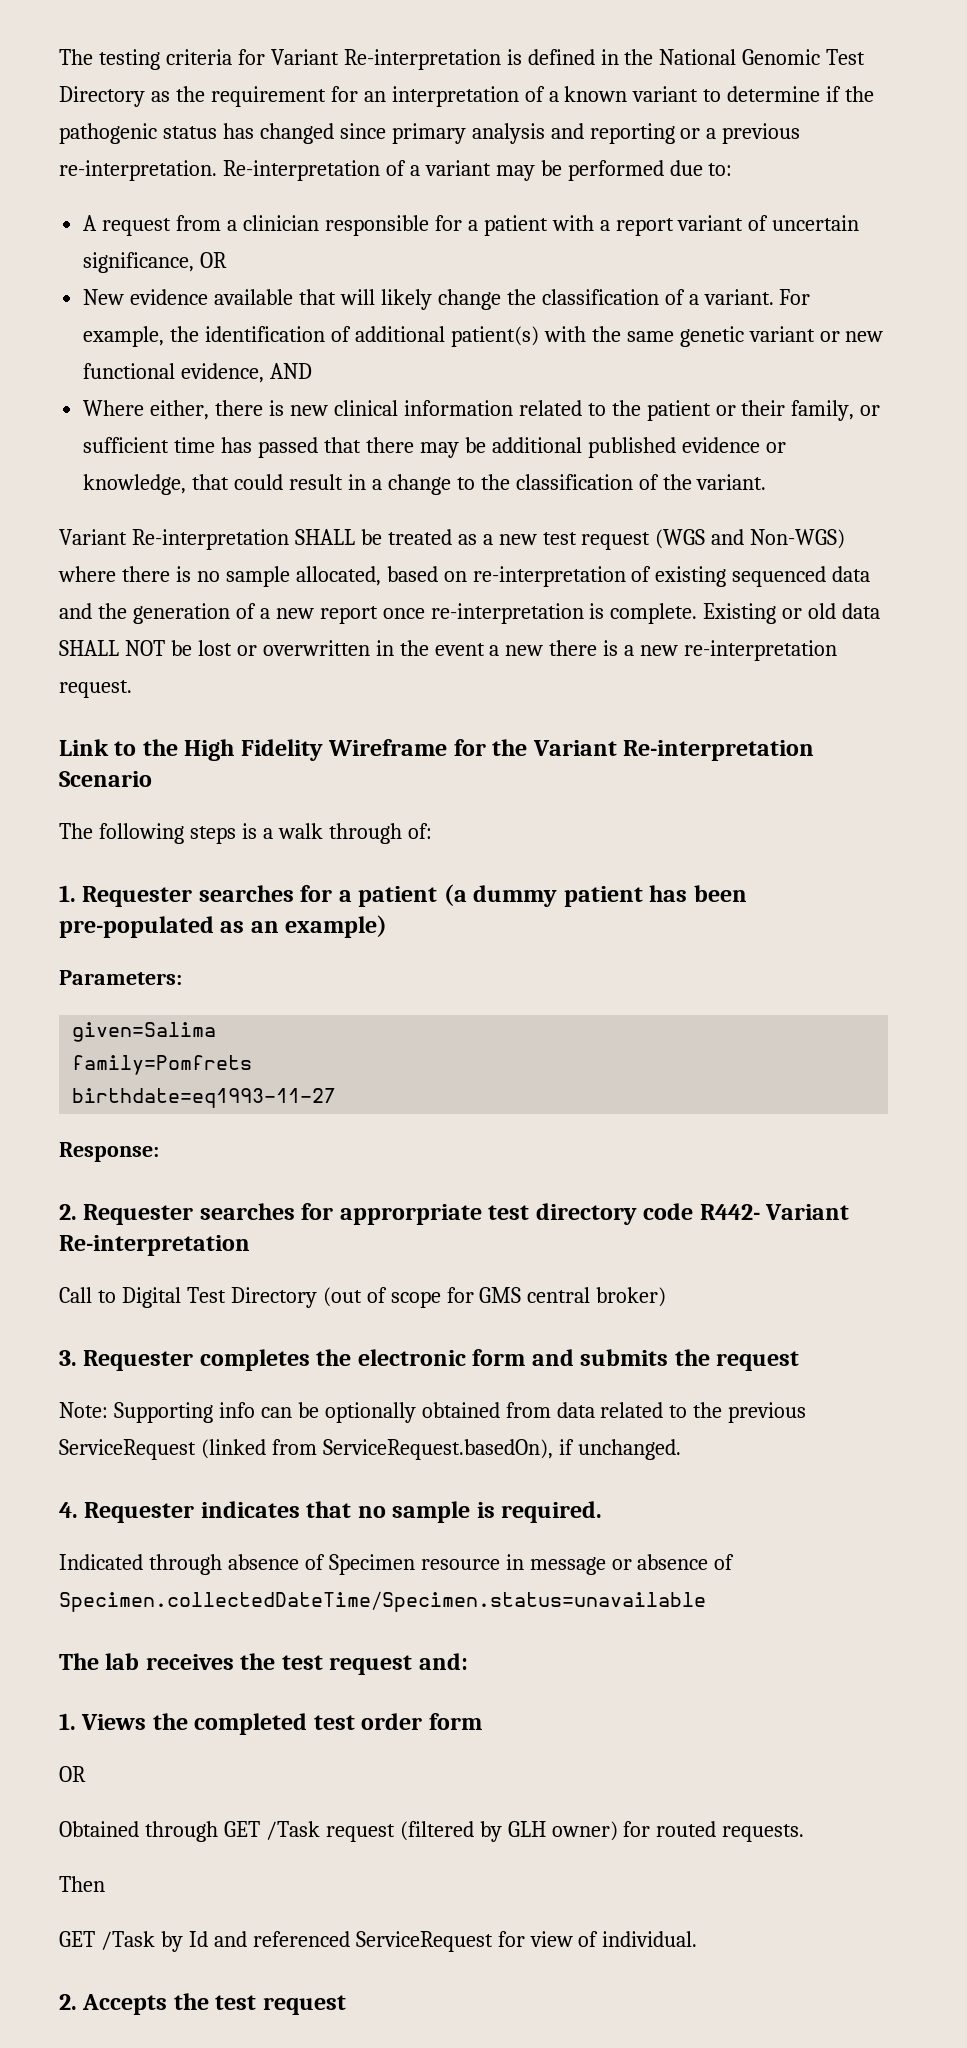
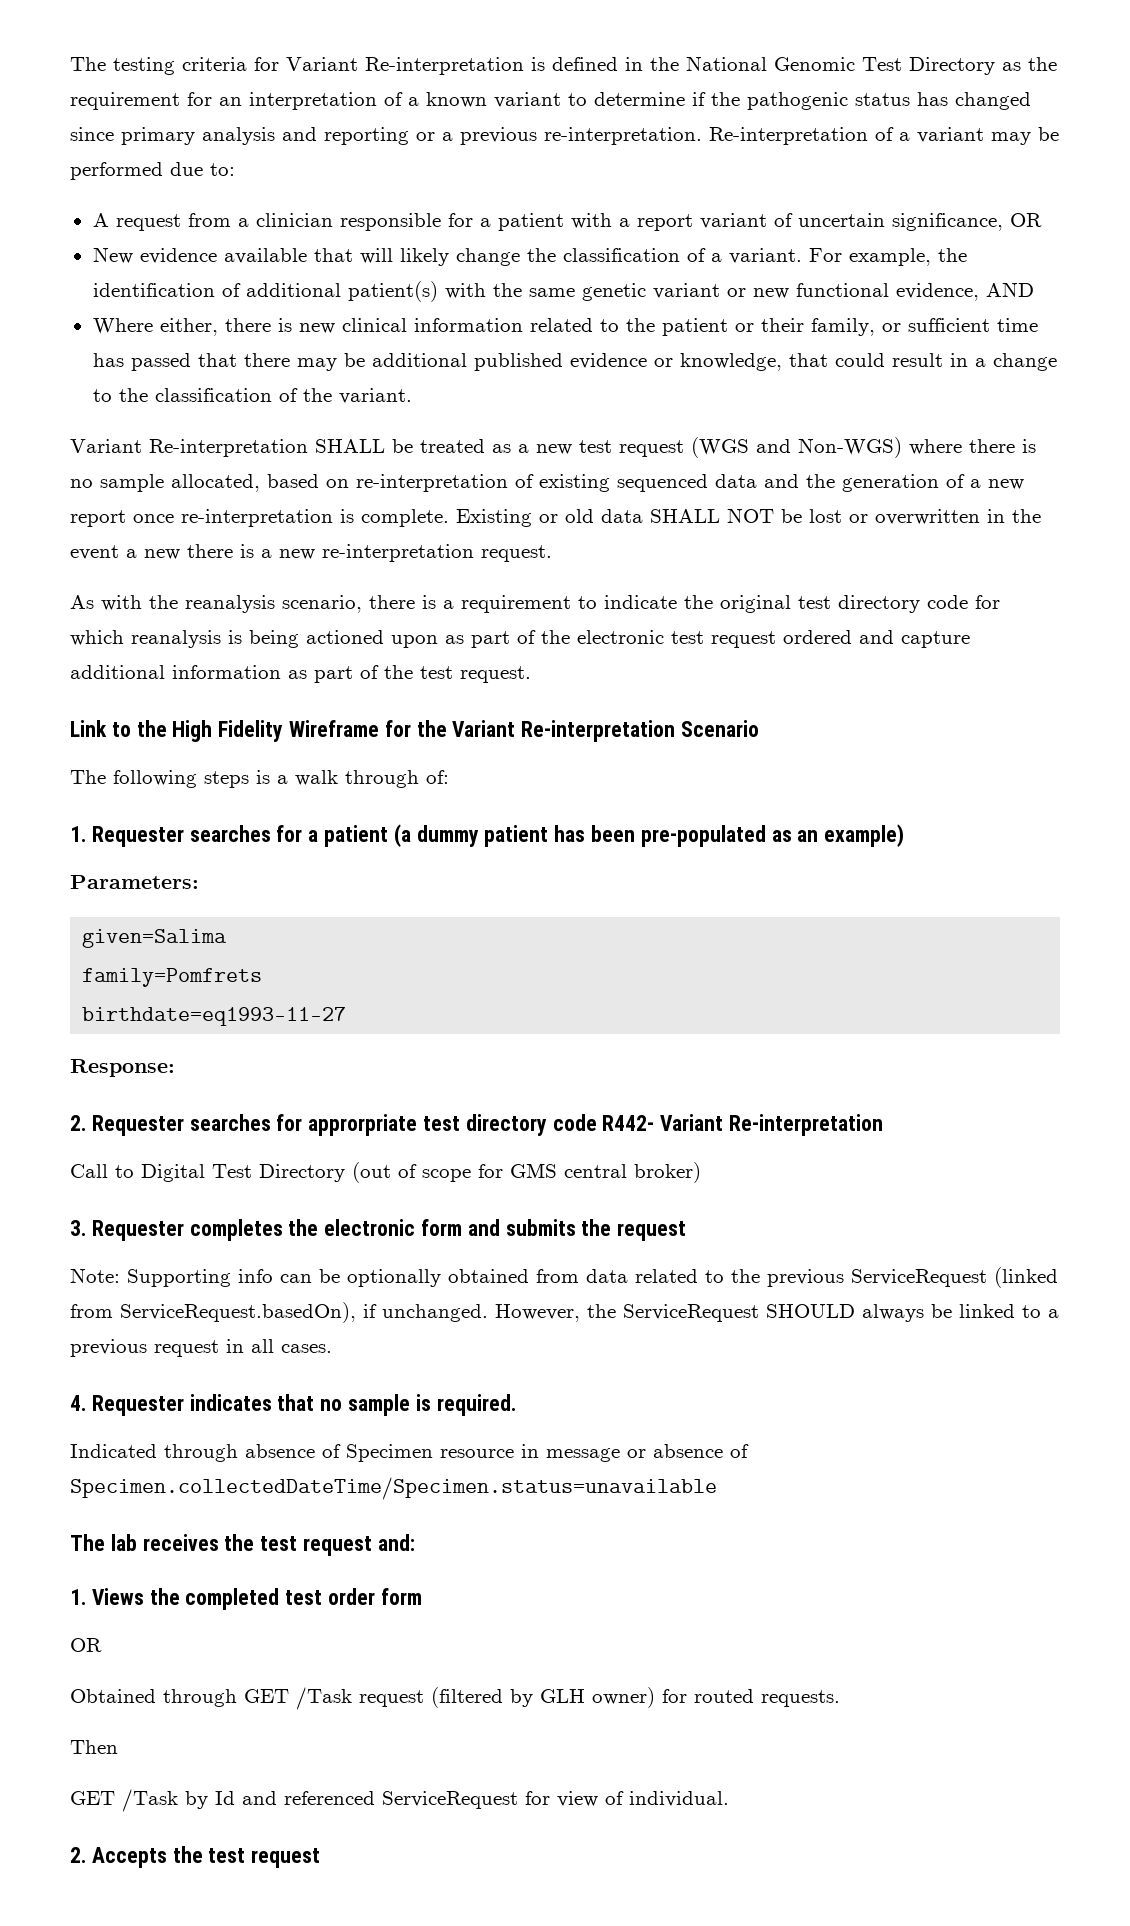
(132, 689) none -> [70,595,1000,613] [70,630,970,648] [70,665,531,683] // As with the reanalysis scenario, there is a requirement to indicate the original test directory code for which reanalysis is being actioned upon as part of the electronic test request ordered and capture additional information as part of the test request.
(681, 1449) none -> [495,1304,1059,1322] [70,1339,332,1357] However, the ServiceRequest SHOULD always be linked to a previous request in all cases.

